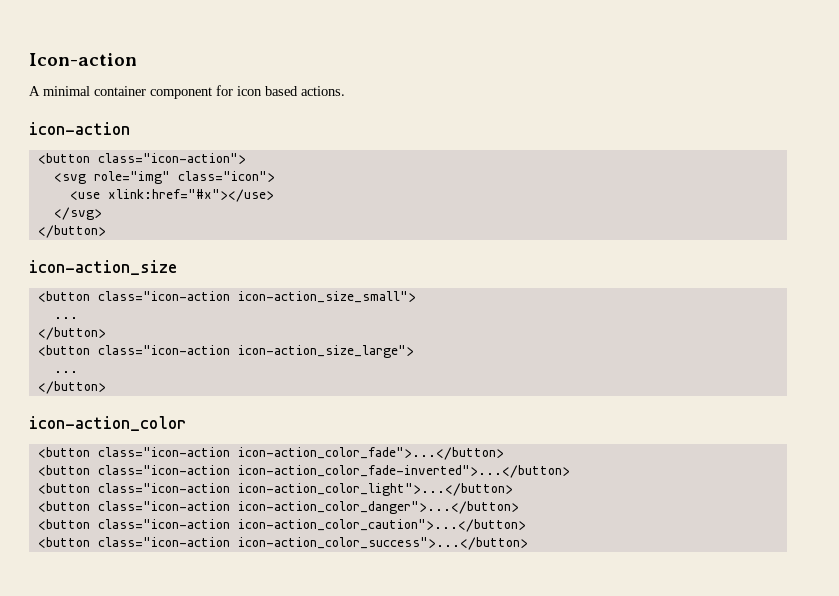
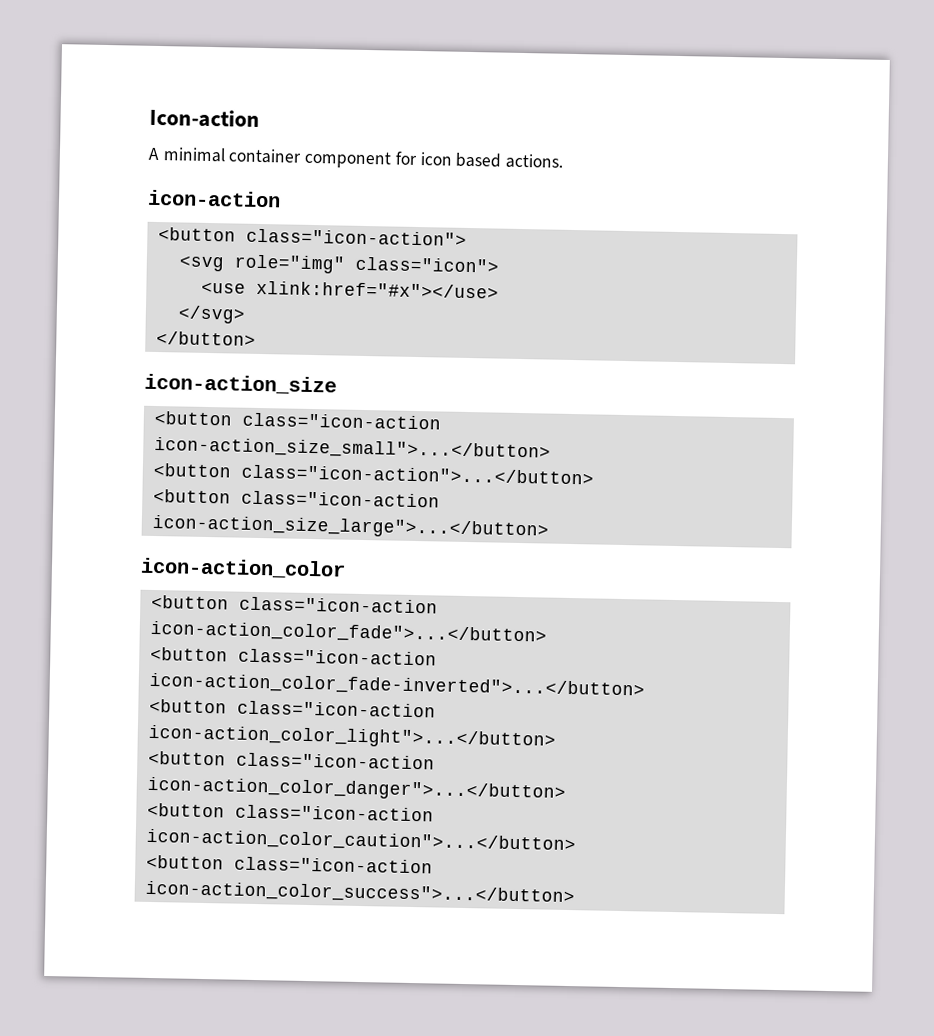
[237,291,416,303] [53,317,78,319] [37,327,106,340] [37,345,414,358] [53,371,78,373] [37,381,106,394] icon-action_size_small"> // ... // </button> // <button class="icon-action icon-action_size_large"> // ... // </button> -> [153,436,551,461] [152,462,594,485] [152,488,440,508] [151,514,549,540] icon-action_size_small">...</button> // <button class="icon-action">...</button> // <button class="icon-action icon-action_size_large">...</button>

